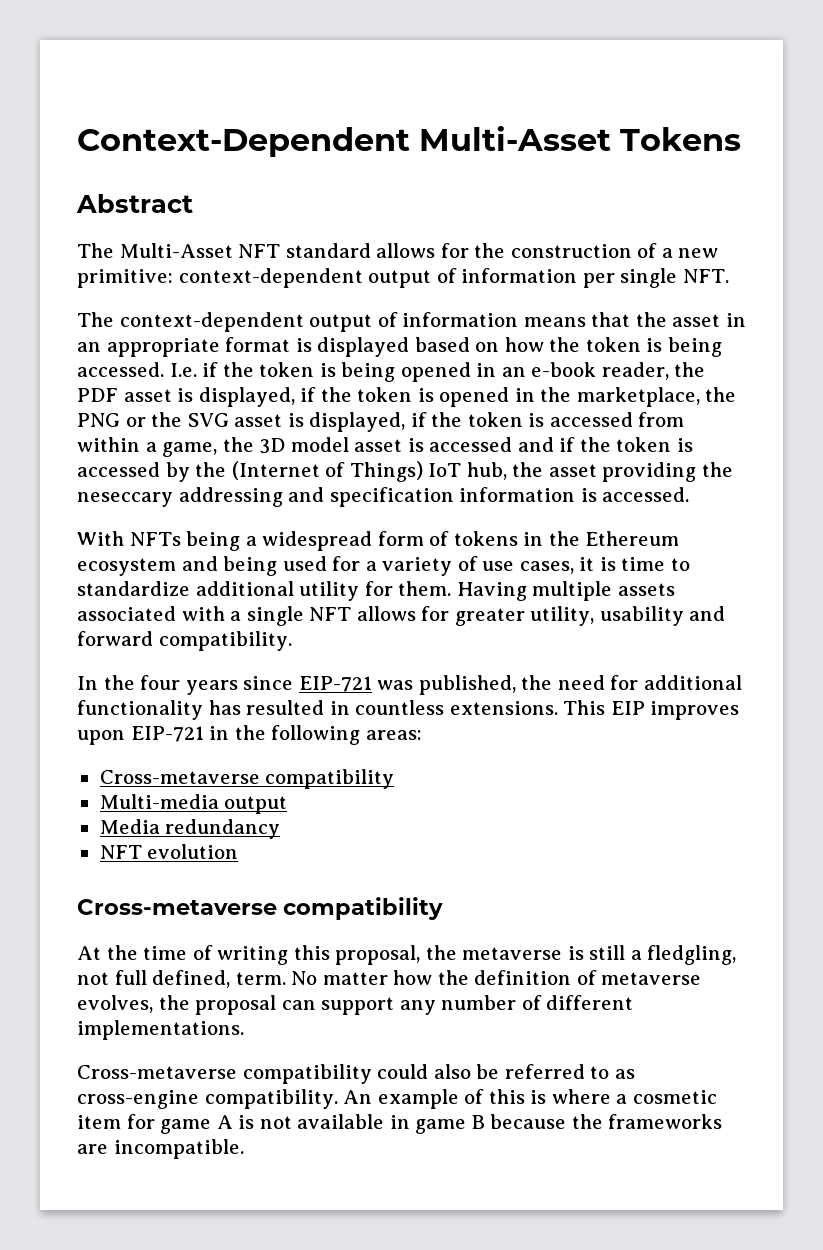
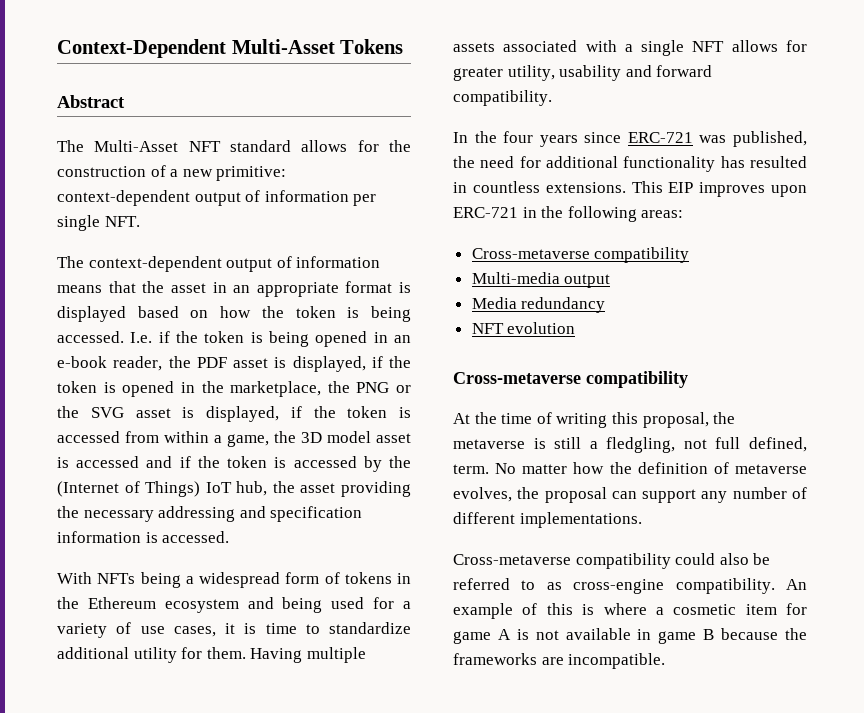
[77,492,173,507] neseccary -> [83,510,154,522] necessary
[298,676,372,692] EIP-721 -> [627,132,693,143] ERC-721
[130,726,204,742] EIP-721 -> [453,207,518,218] ERC-721

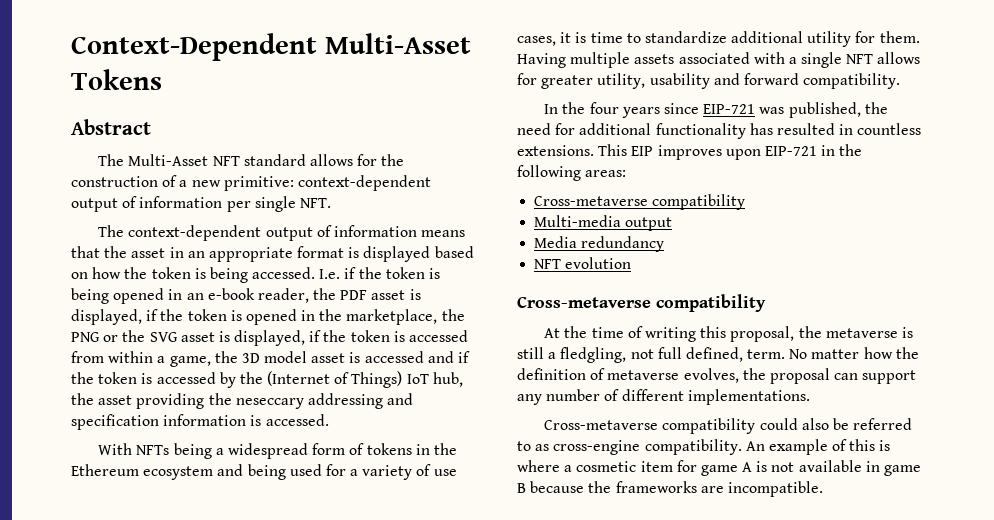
[83,510,154,522] necessary -> [235,398,304,409] neseccary
[627,132,693,143] ERC-721 -> [703,104,756,114] EIP-721
[453,207,518,218] ERC-721 -> [764,146,817,156] EIP-721

